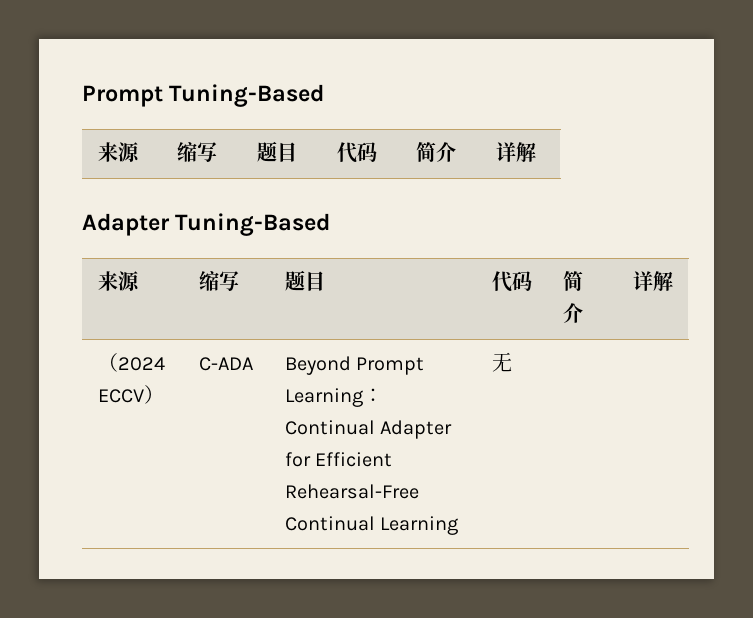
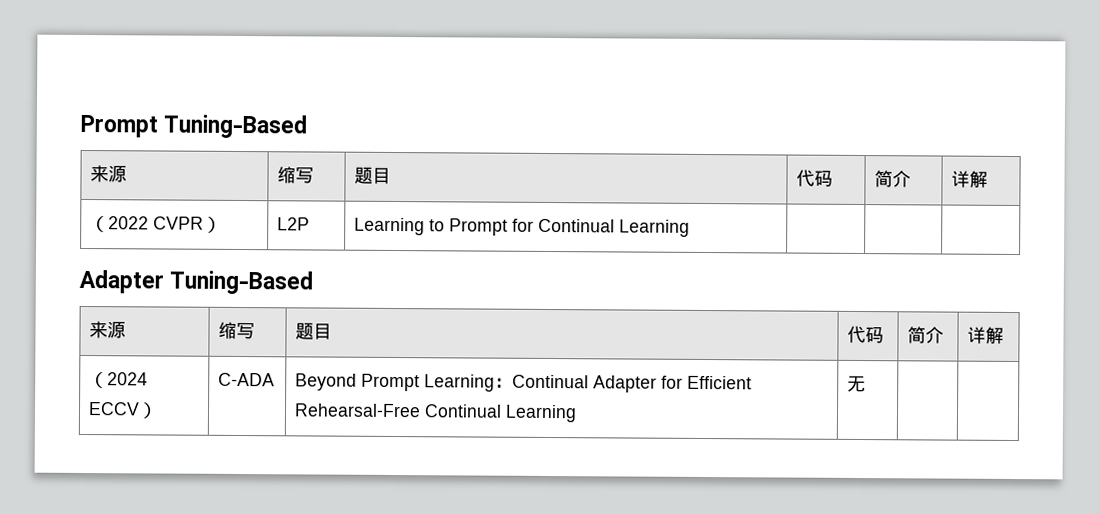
(536, 152) none -> [90,216,223,233] [277,217,311,231] [354,217,691,237] // （2022 CVPR） | L2P | Learning to Prompt for Continual Learning | | |

